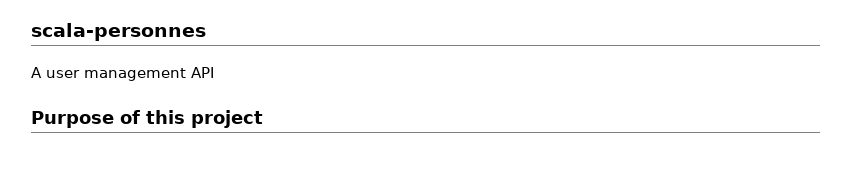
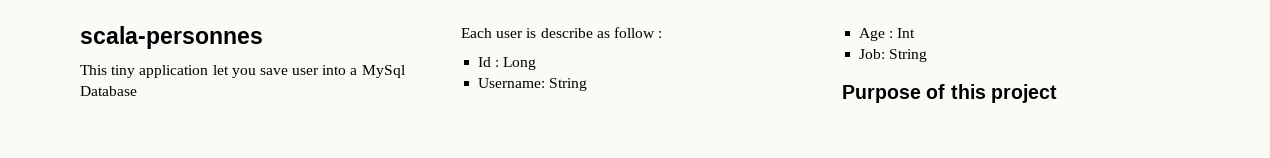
[31,67,214,81] A user management API -> [80,65,405,78] [80,86,137,96] [461,27,663,38] [478,57,537,70] [478,78,588,91] [859,28,916,41] [859,49,928,62] This tiny application let you save user into a MySql Database // Each user is describe as follow : // Id : Long // Username: String // Age : Int // Job: String

